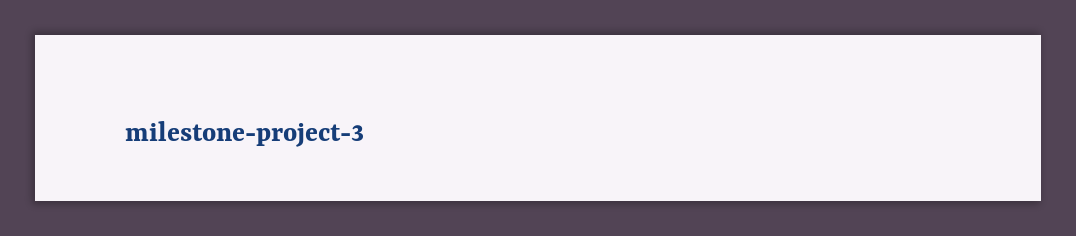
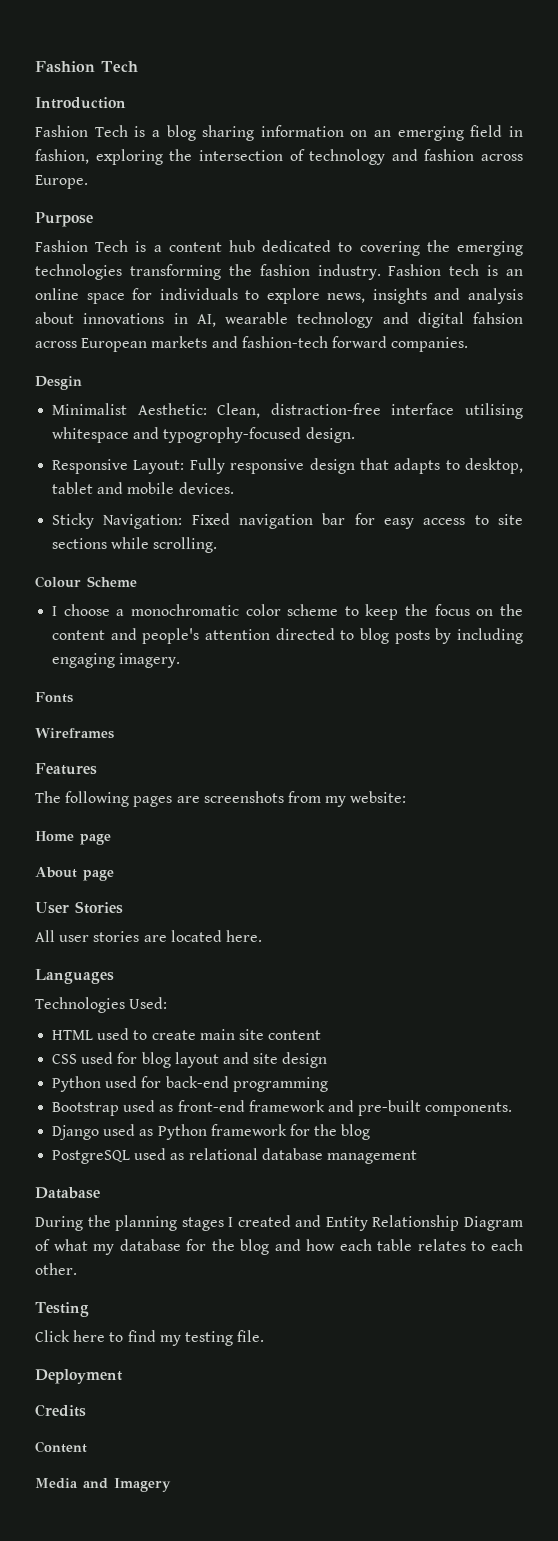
[125,121,364,147] milestone-project-3 -> [35,61,138,73] [35,97,126,109] [35,125,523,141] [35,149,523,165] [35,175,88,189] [35,212,93,227] [35,240,523,256] [35,264,523,280] [35,288,523,304] [35,312,523,328] [35,336,469,352] [35,376,82,390] [52,403,523,419] [52,427,355,443] [52,458,523,474] [52,482,234,494] [52,513,523,529] [52,537,218,553] [35,576,137,588] [52,604,523,620] [52,628,523,644] [52,653,181,668] [35,692,73,703] [35,728,114,739] [35,763,97,775] [35,791,407,807] [35,831,111,845] [35,867,114,881] [35,901,123,914] [35,930,262,942] [35,969,114,984] [35,997,168,1013] [52,1028,322,1040] [52,1052,328,1068] [52,1076,328,1092] [52,1100,513,1116] [52,1124,371,1140] [52,1148,417,1164] [35,1187,100,1199] [35,1215,523,1231] [35,1239,523,1255] [35,1263,77,1275] [35,1302,89,1317] [35,1330,265,1346] [35,1369,122,1384] [35,1404,86,1417] [35,1441,87,1453] [35,1478,171,1492] Fashion Tech // Introduction // Fashion Tech is a blog sharing information on an emerging field in fashion, exploring the intersection of technology and fashion across Europe. // Purpose // Fashion Tech is a content hub dedicated to covering the emerging technologies transforming the fashion industry. Fashion tech is an online space for individuals to explore news, insights and analysis about innovations in AI, wearable technology and digital fahsion across European markets and fashion-tech forward companies. // Desgin // Minimalist Aesthetic: Clean, distraction-free interface utilising whitespace and typogrophy-focused design. // Responsive Layout: Fully responsive design that adapts to desktop, tablet and mobile devices. // Sticky Navigation: Fixed navigation bar for easy access to site sections while scrolling. // Colour Scheme // I choose a monochromatic color scheme to keep the focus on the content and people's attention directed to blog posts by including engaging imagery. // Fonts // Wireframes // Features // The following pages are screenshots from my website: // Home page // About page // User Stories // All user stories are located here. // Languages // Technologies Used: // HTML used to create main site content // CSS used for blog layout and site design // Python used for back-end programming // Bootstrap used as front-end framework and pre-built components. // Django used as Python framework for the blog // PostgreSQL used as relational database management // Database // During the planning stages I created and Entity Relationship Diagram of what my database for the blog and how each table relates to each other. // Testing // Click here to find my testing file. // Deployment // Credits // Content // Media and Imagery

